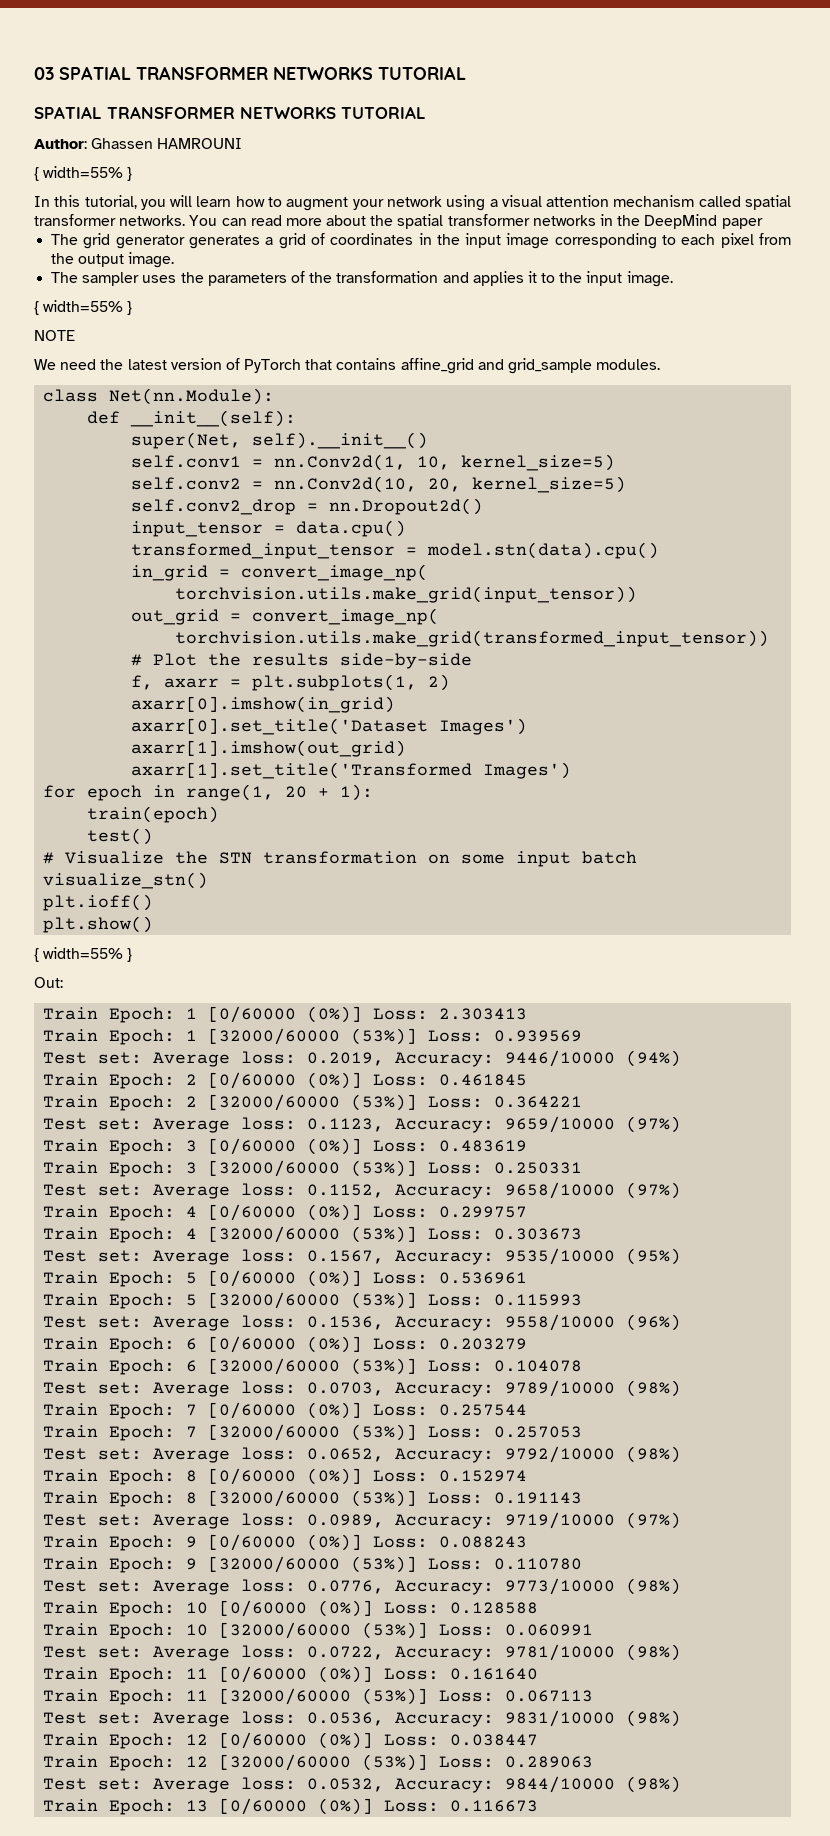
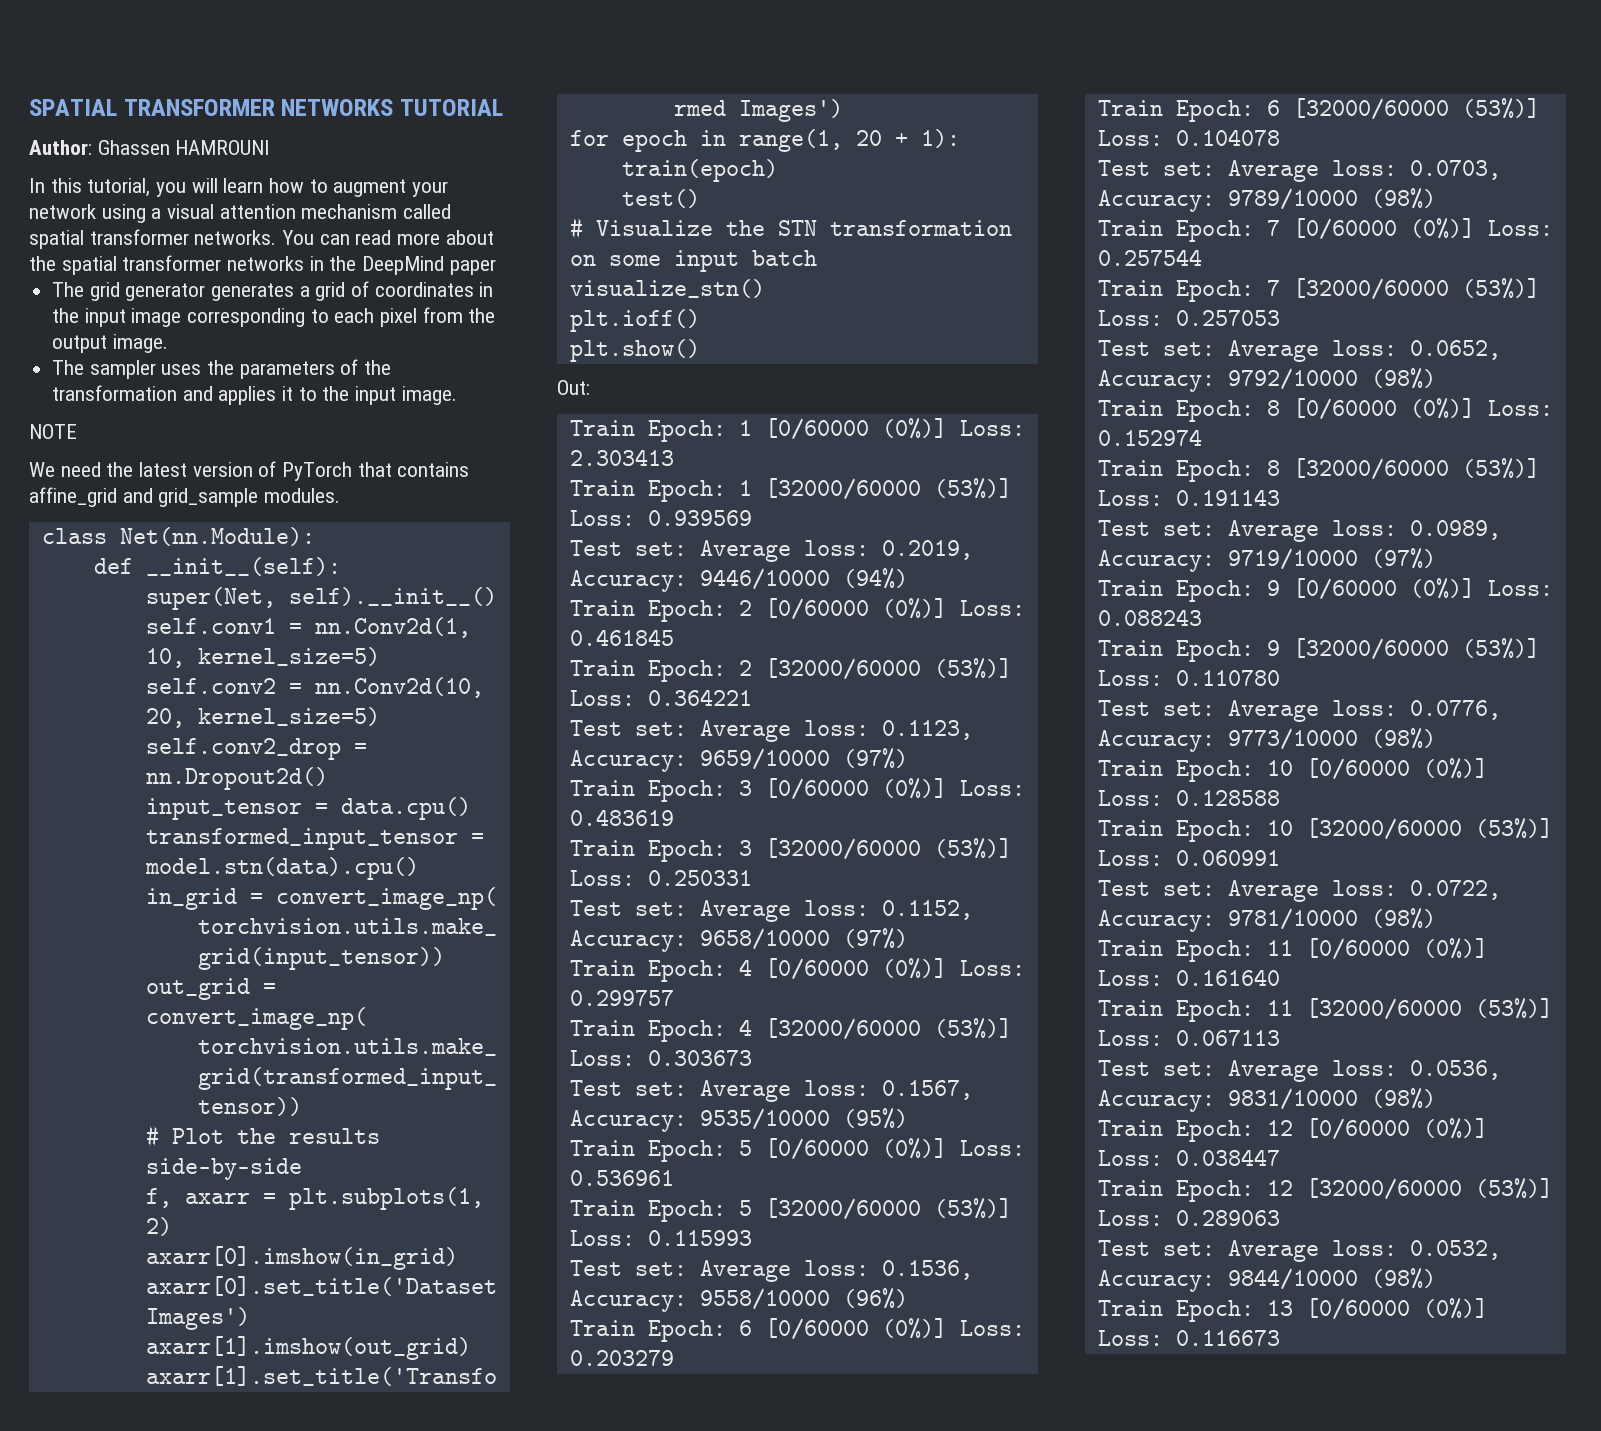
[34,66,466,80] 03 SPATIAL TRANSFORMER NETWORKS TUTORIAL // -> (29, 107) none
[34,166,133,181] // { width=55% } -> (271, 147) none
[34,300,133,315] // { width=55% } -> (457, 395) none
[34,947,133,962] // { width=55% } -> (700, 350) none

